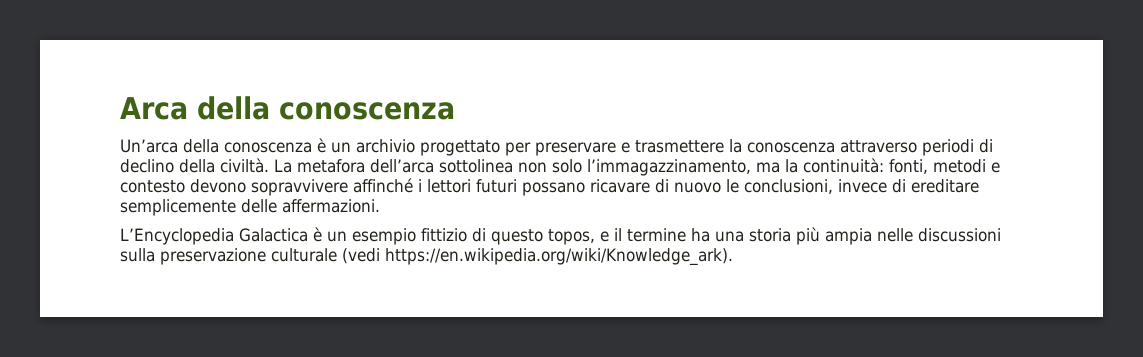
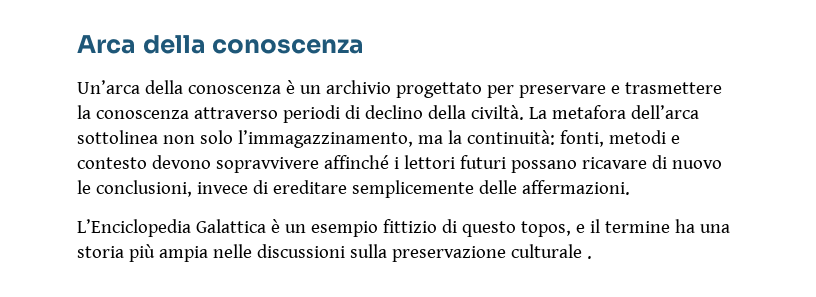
[120,228,308,245] L’Encyclopedia Galactica -> [77,219,266,237] L’Enciclopedia Galattica
[342,248,733,266] (vedi https://en.wikipedia.org/wiki/Knowledge_ark). -> [586,256,592,259] .

